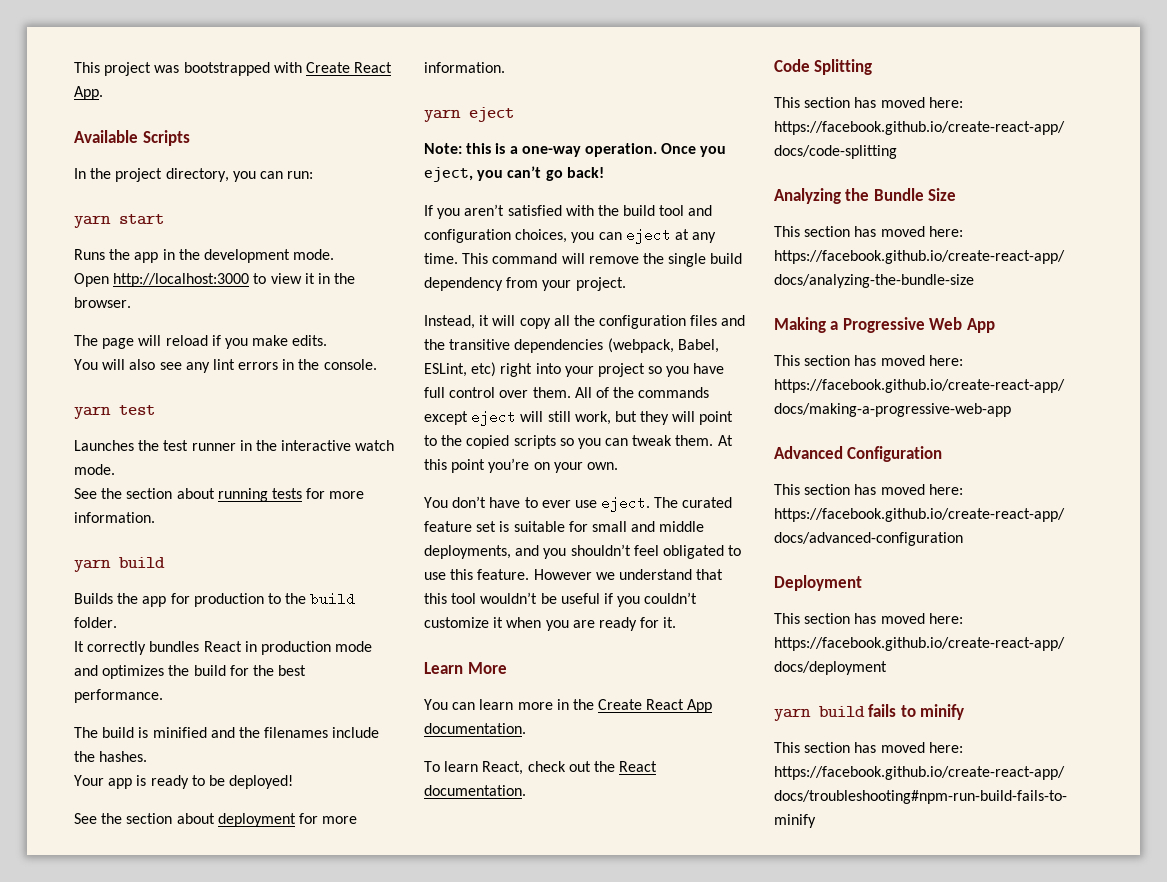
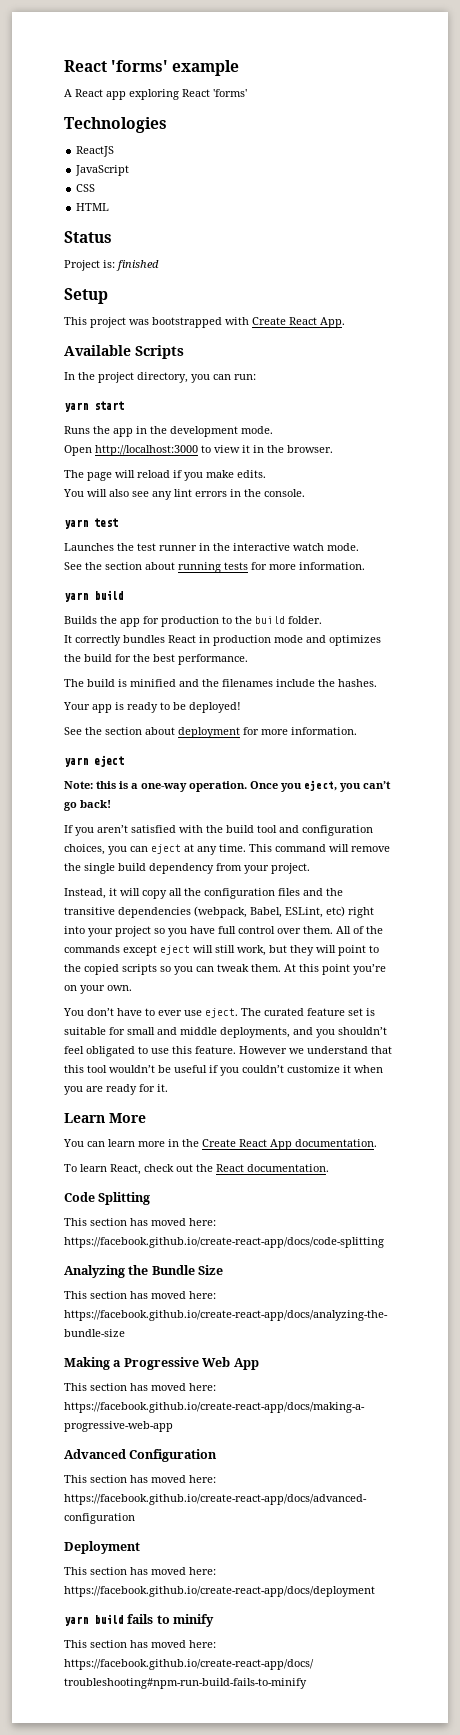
(74, 67) none -> [64,60,240,76] [64,89,247,100] [64,117,167,133] [76,146,115,157] [75,165,130,176] [76,184,96,192] [76,203,110,211] [64,231,112,243] [64,260,159,271] [64,288,108,304] React 'forms' example // A React app exploring React 'forms' // Technologies // ReactJS // JavaScript // CSS // HTML // Status // Project is: finished // Setup //

